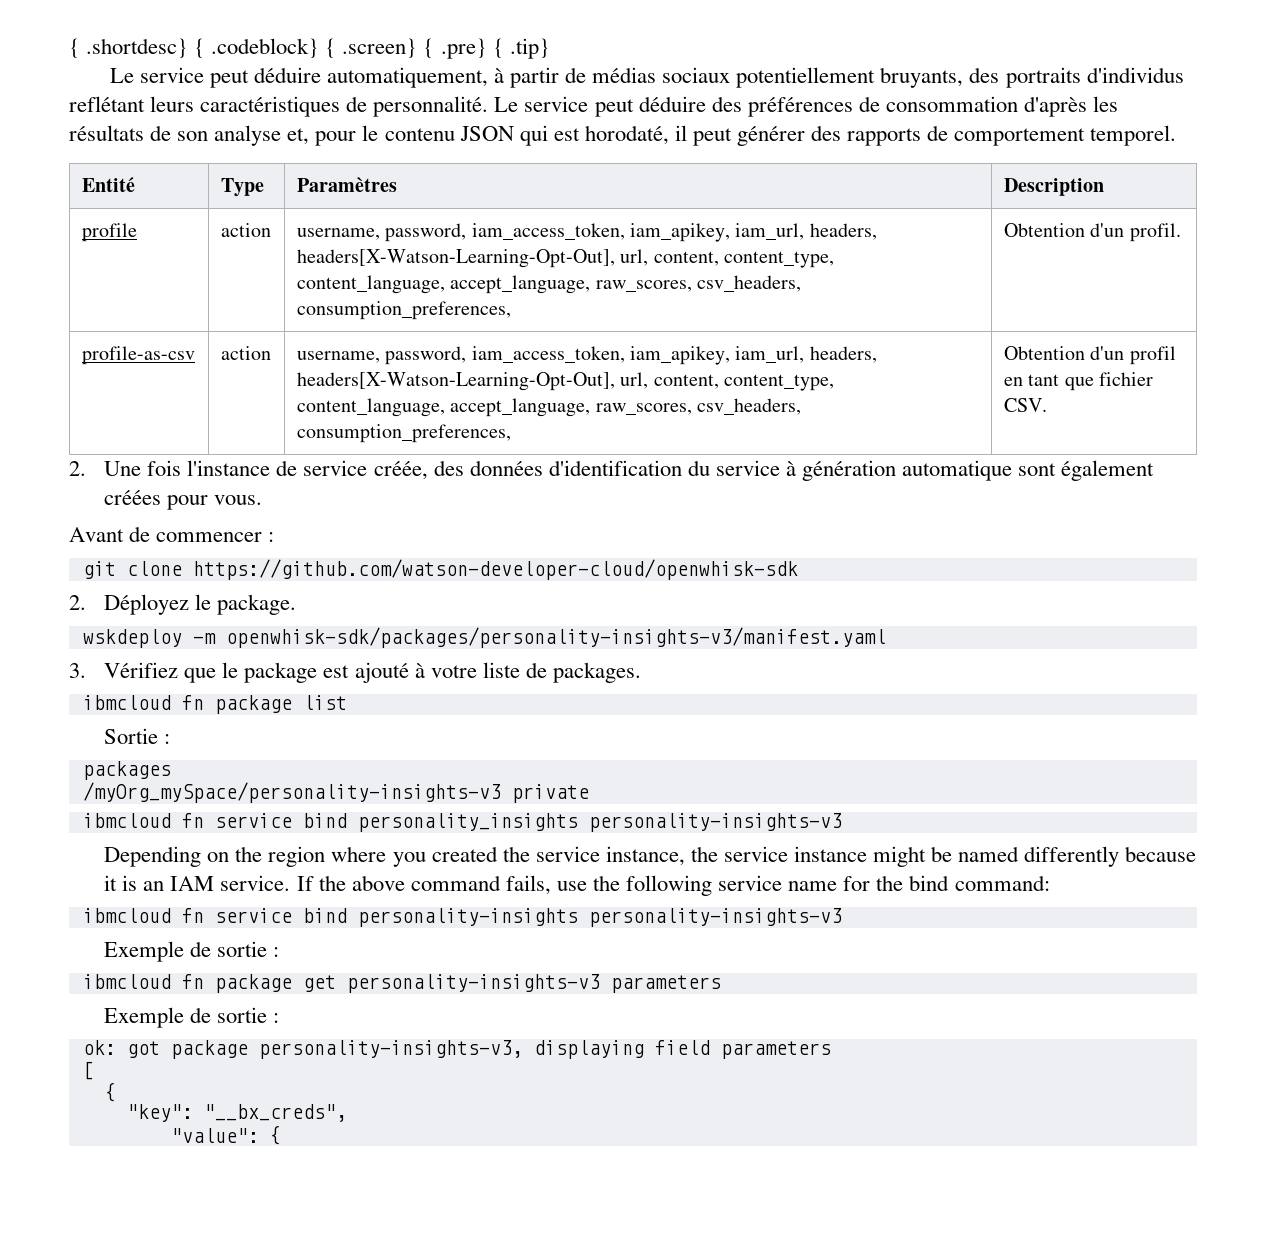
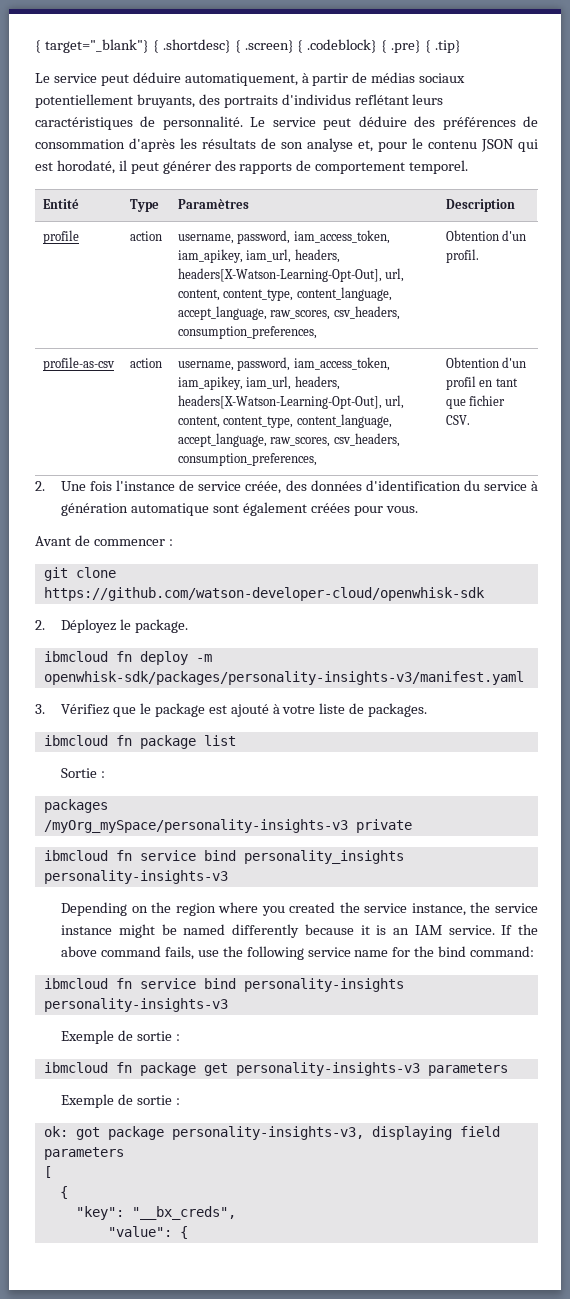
[69,38,418,58] { .shortdesc} { .codeblock} { .screen} -> [35,39,378,53] { target="_blank"} { .shortdesc} { .screen} { .codeblock}
[82,629,182,648] wskdeploy -> [43,651,188,665] ibmcloud fn deploy

